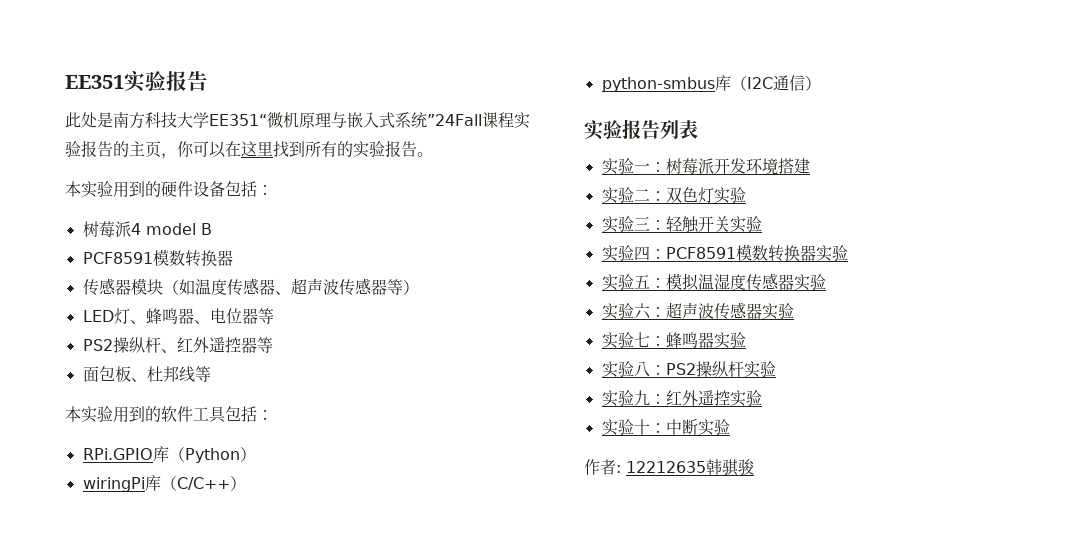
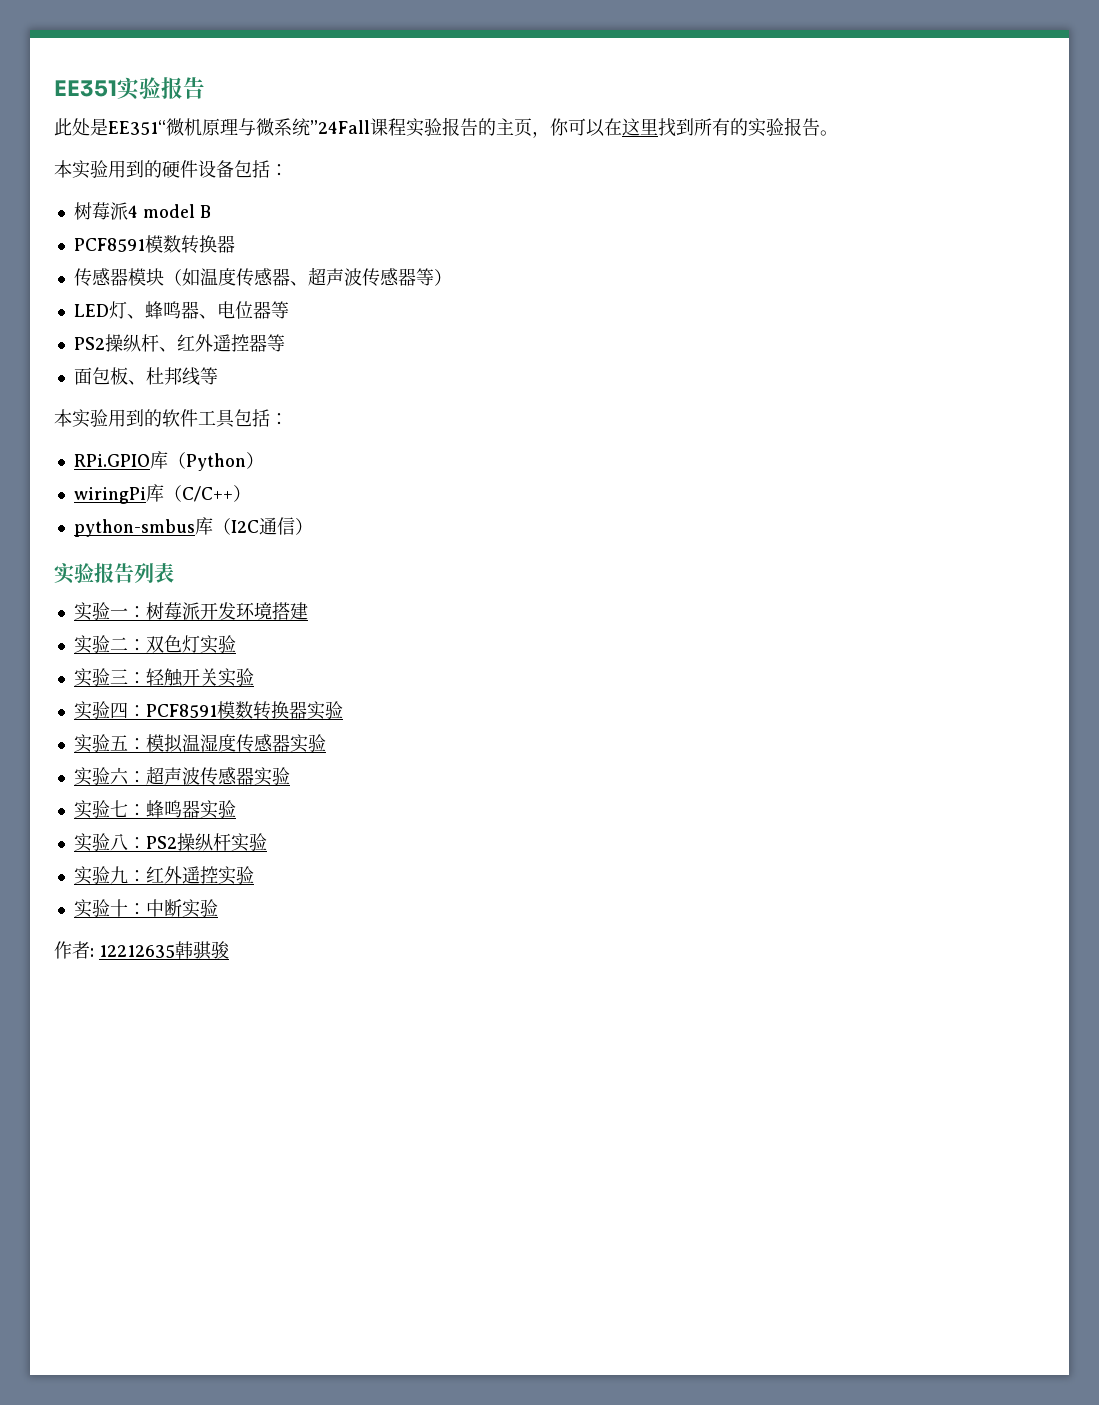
[113,112,209,129] 南方科技大学 -> (108, 127) none
[347,112,395,128] 嵌入式 -> [256,118,274,136] 微

